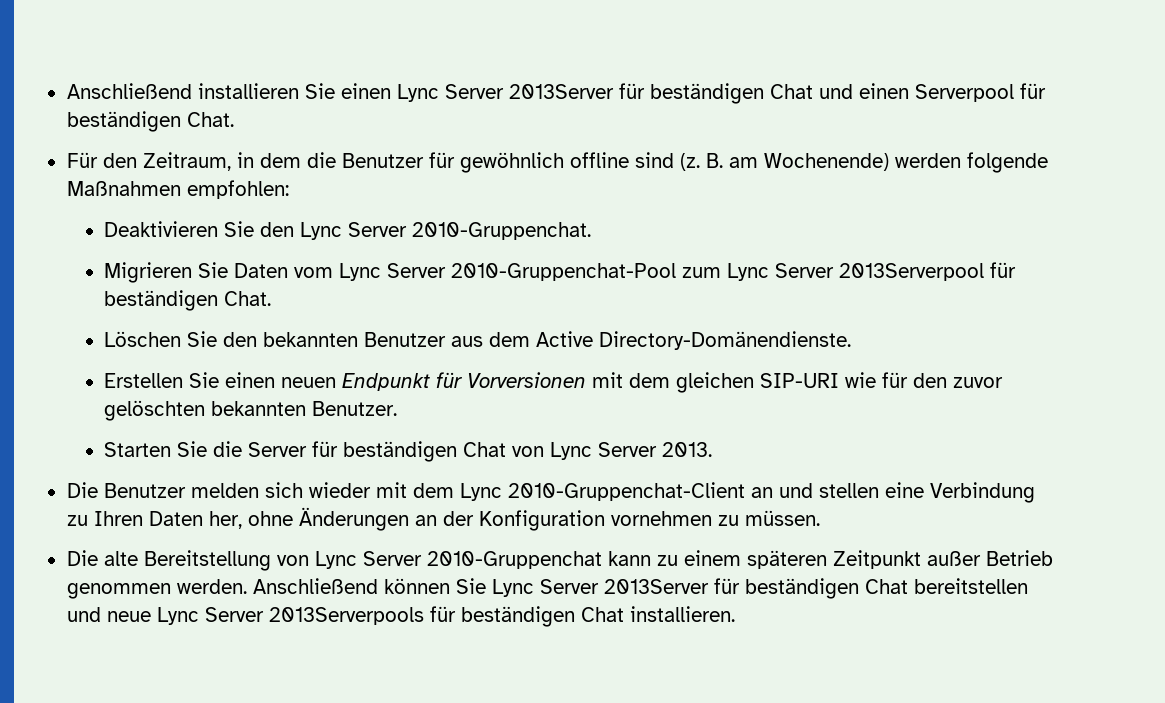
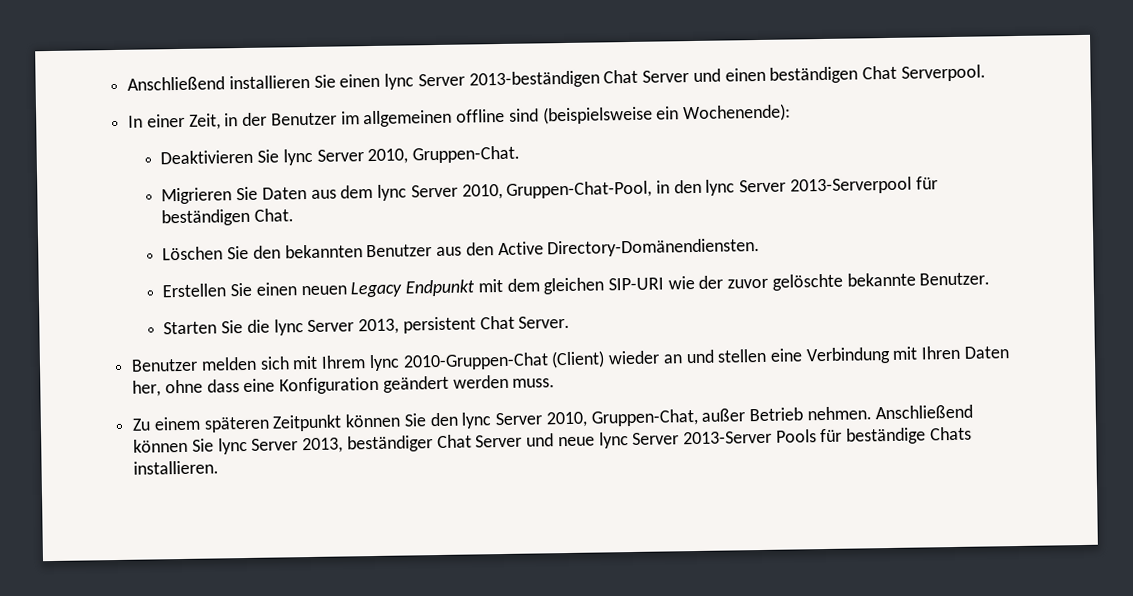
[396,83,1046,104] [66,111,234,132] [66,152,1048,173] [66,180,289,199] [104,221,592,240] [104,262,985,283] Lync Server 2013Server für beständigen Chat und einen Serverpool für beständigen Chat. // Für den Zeitraum, in dem die Benutzer für gewöhnlich offline sind (z. B. am Wochenende) werden folgende Maßnahmen empfohlen: // Deaktivieren Sie den Lync Server 2010-Gruppenchat. // Migrieren Sie Daten vom Lync Server 2010-Gruppenchat-Pool zum Lync Server 2013Serverpool -> [384,64,986,90] [128,103,791,130] [160,145,521,166] [161,176,912,205] lync Server 2013-beständigen Chat Server und einen beständigen Chat Serverpool. // In einer Zeit, in der Benutzer im allgemeinen offline sind (beispielsweise ein Wochenende): // Deaktivieren Sie lync Server 2010, Gruppen-Chat. // Migrieren Sie Daten aus dem lync Server 2010, Gruppen-Chat-Pool, in den lync Server 2013-Serverpool
[489,331,852,350] dem Active Directory-Domänendienste. -> [465,237,761,258] den Active Directory-Domänendiensten.
[342,372,587,391] Endpunkt für Vorversionen -> [350,279,476,298] Legacy Endpunkt
[882,372,1004,388] [104,400,307,421] für den zuvor gelöschten bekannten -> [698,272,916,291] der zuvor gelöschte bekannte
[248,441,713,462] [66,482,745,501] Server für beständigen Chat von Lync Server 2013. // Die Benutzer melden sich wieder mit dem Lync 2010-Gruppenchat-Client -> [273,315,571,336] [131,350,661,372] lync Server 2013, persistent Chat Server. // Benutzer melden sich mit Ihrem lync 2010-Gruppen-Chat (Client) wieder
[66,515,88,526] zu -> [892,346,918,360] mit
[298,507,820,531] [66,550,1053,571] [66,578,1028,599] [66,606,624,627] Änderungen an der Konfiguration vornehmen zu müssen. // Die alte Bereitstellung von Lync Server 2010-Gruppenchat kann zu einem späteren Zeitpunkt außer Betrieb genommen werden. Anschließend können Sie Lync Server 2013Server für beständigen Chat bereitstellen und neue Lync Server 2013Serverpools für beständigen Chat -> [206,374,556,395] [132,404,974,433] [133,426,972,455] dass eine Konfiguration geändert werden muss. // Zu einem späteren Zeitpunkt können Sie den lync Server 2010, Gruppen-Chat, außer Betrieb nehmen. Anschließend können Sie lync Server 2013, beständiger Chat Server und neue lync Server 2013-Server Pools für beständige Chats

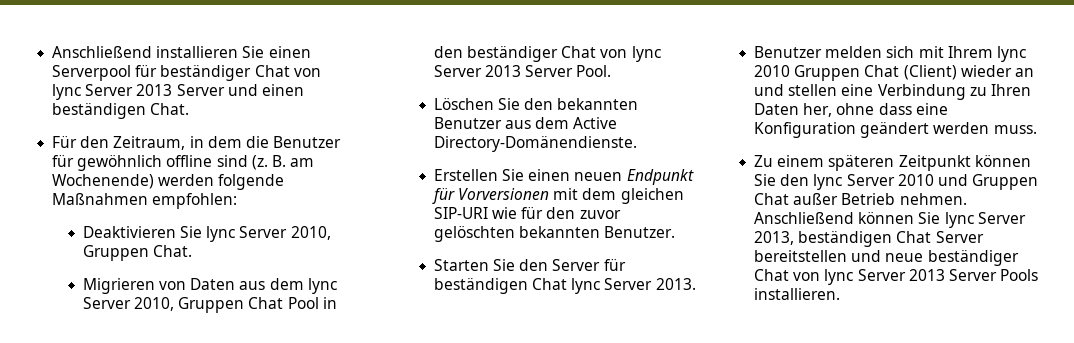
[384,64,986,90] [128,103,791,130] lync Server 2013-beständigen Chat Server und einen beständigen Chat Serverpool. // In einer Zeit, in der Benutzer im allgemeinen offline sind (beispielsweise ein Wochenende): -> [52,65,321,81] [52,84,304,100] [52,103,190,119] [52,136,342,150] [52,155,315,171] [52,174,285,190] [52,193,238,209] Serverpool für beständiger Chat von lync Server 2013 Server und einen beständigen Chat. // Für den Zeitraum, in dem die Benutzer für gewöhnlich offline sind (z. B. am Wochenende) werden folgende Maßnahmen empfohlen:
[412,145,521,164] Gruppen-Chat. -> [82,245,193,261] Gruppen Chat.
[236,186,259,201] Sie -> [159,281,187,290] von
[506,176,938,199] [161,208,295,227] Gruppen-Chat-Pool, in den lync Server 2013-Serverpool für beständigen Chat. -> [178,297,337,313] [433,46,661,62] [433,65,612,77] Gruppen Chat Pool in den beständiger Chat von lync Server 2013 Server Pool.
[465,237,761,258] den Active Directory-Domänendiensten. -> [535,117,618,129] [433,136,637,152] dem Active Directory-Domänendienste.
[350,279,476,298] Legacy Endpunkt -> [626,169,694,185] [431,188,550,204] Endpunkt für Vorversionen
[698,272,991,291] [163,315,571,336] der zuvor gelöschte bekannte Benutzer. // Starten Sie die lync Server 2013, persistent Chat Server. -> [521,207,621,219] [433,226,676,242] [433,259,626,271] [433,278,696,294] für den zuvor gelöschten bekannten Benutzer. // Starten Sie den Server für beständigen Chat lync Server 2013.
[402,352,549,371] 2010-Gruppen-Chat -> [754,65,900,81] 2010 Gruppen Chat
[892,346,918,360] mit -> [969,87,987,96] zu
[545,408,698,428] 2010, Gruppen-Chat, -> [897,174,1039,190] [754,193,790,205] 2010 und Gruppen Chat
[346,426,972,453] beständiger Chat Server und neue lync Server 2013-Server Pools für beständige Chats -> [798,231,984,247] [754,250,1019,266] [754,269,1039,285] beständigen Chat Server bereitstellen und neue beständiger Chat von lync Server 2013 Server Pools

